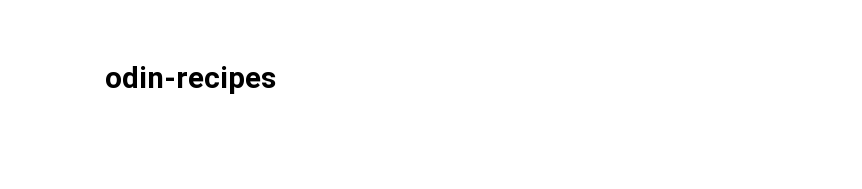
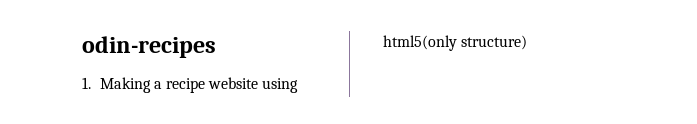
(276, 80) none -> [82,77,299,93] [382,35,527,51] // 1. Making a recipe website using html5(only structure)

